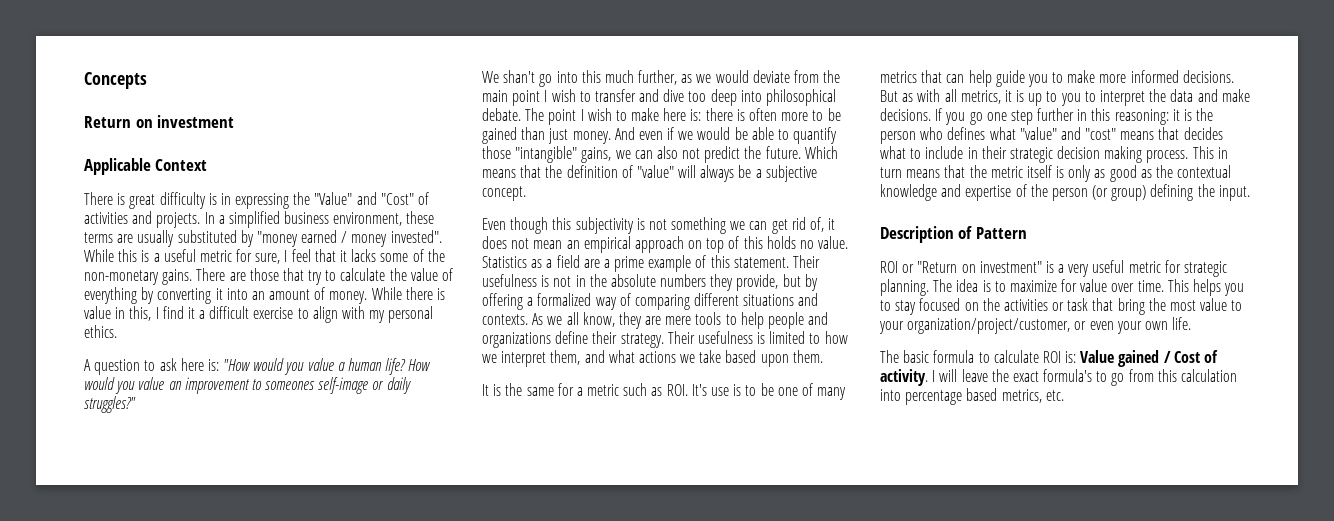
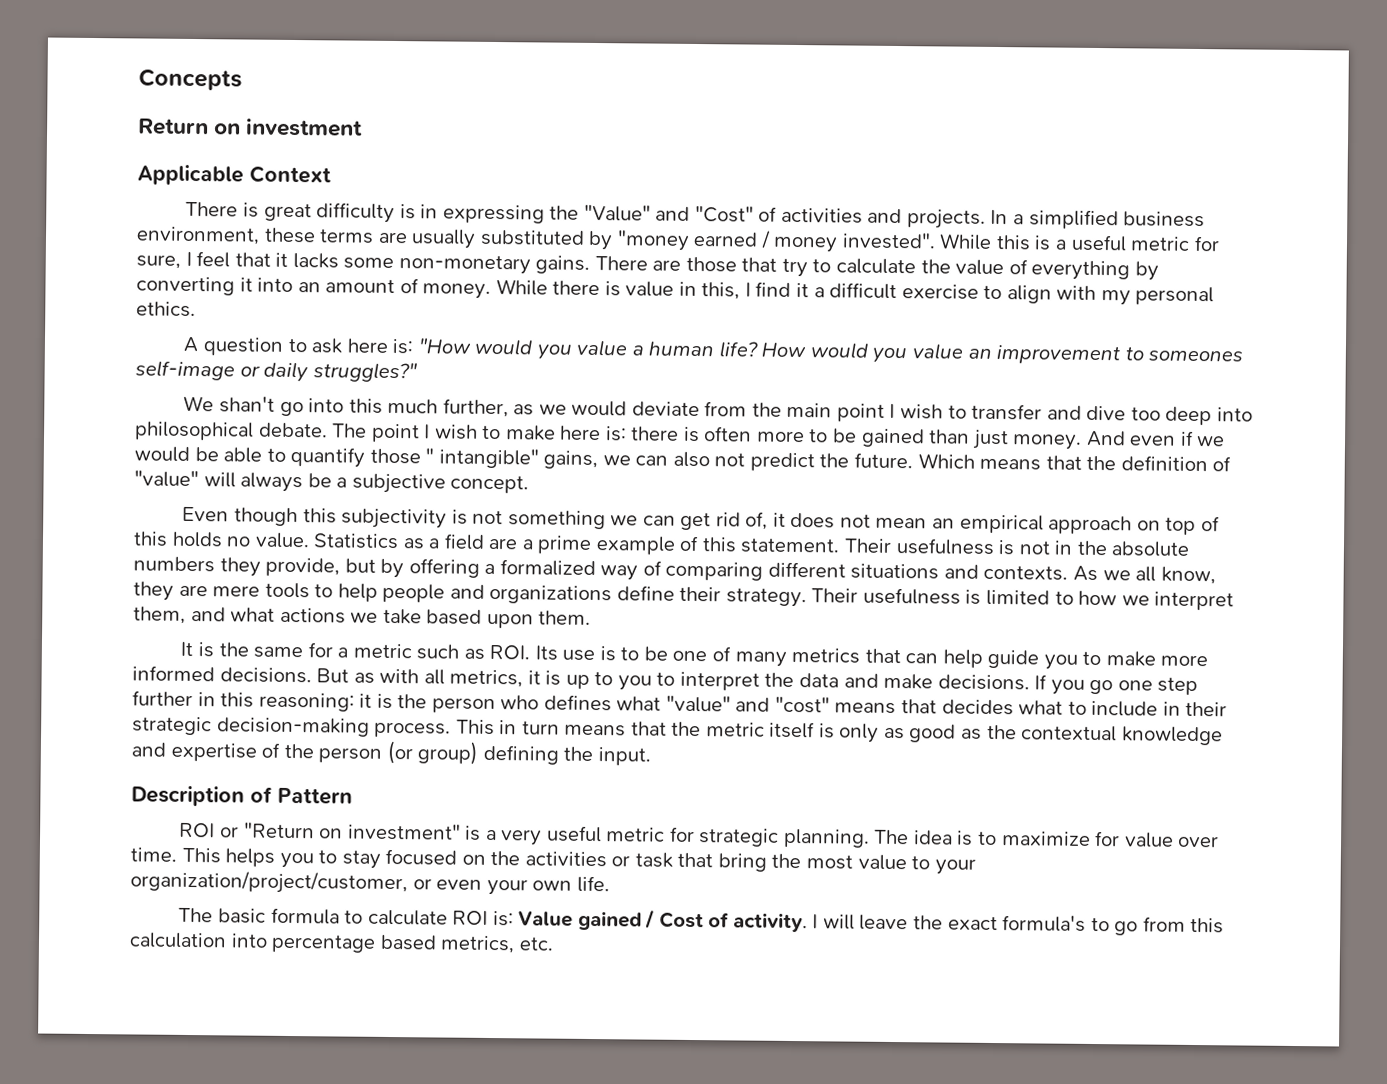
[412,249,445,262] of the -> (395, 263) none
[515,146,578,163] "intangible" -> [425,448,539,469] " intangible"
[691,384,707,396] It's -> [534,645,558,661] Its
[1057,146,1143,163] decision making -> [216,717,370,737] decision-making

